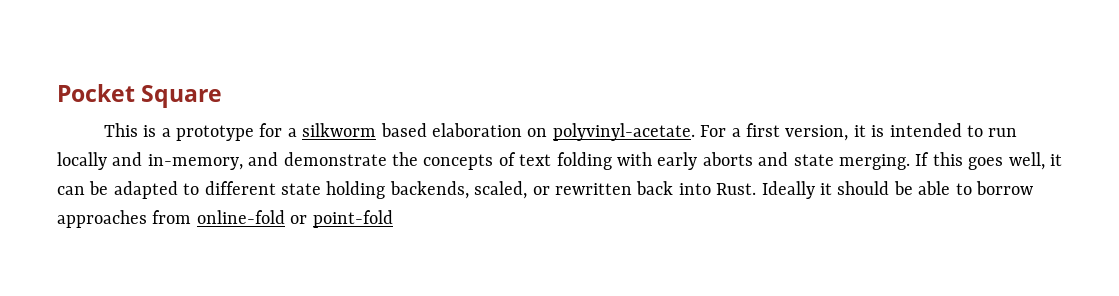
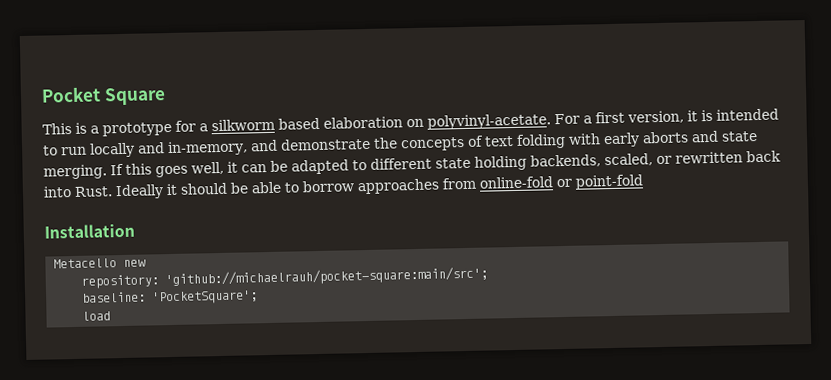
(393, 219) none -> [44,223,135,239] [53,258,147,269] [81,266,489,289] [82,290,259,305] [82,311,112,321] // Installation // Metacello new // repository: 'github://michaelrauh/pocket-square:main/src'; // baseline: 'PocketSquare'; // load

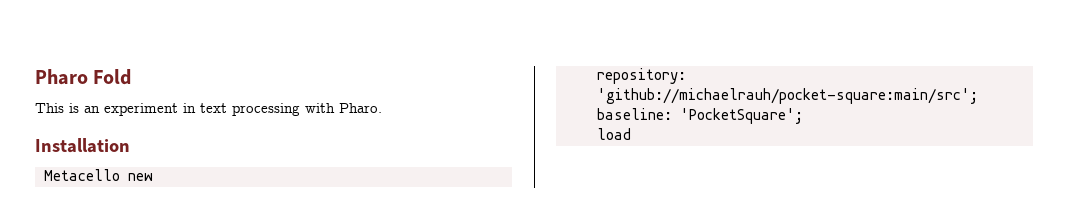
[41,86,166,106] Pocket Square -> [35,69,132,85] Pharo Fold
[90,108,779,137] [43,130,758,158] [43,150,781,180] [43,174,644,200] a prototype for a silkworm based elaboration on polyvinyl-acetate. For a first version, it is intended to run locally and in-memory, and demonstrate the concepts of text folding with early aborts and state merging. If this goes well, it can be adapted to different state holding backends, scaled, or rewritten back into Rust. Ideally it should be able to borrow approaches from online-fold or point-fold -> [84,103,382,116] an experiment in text processing with Pharo.

